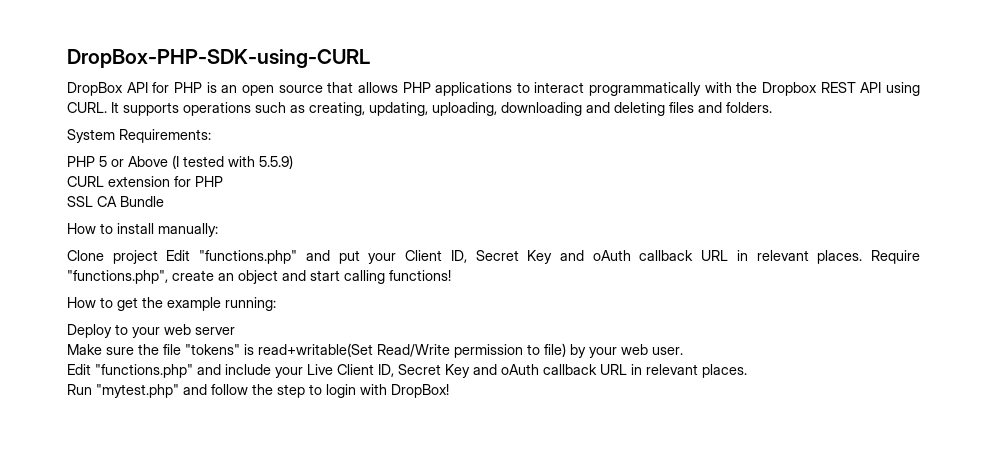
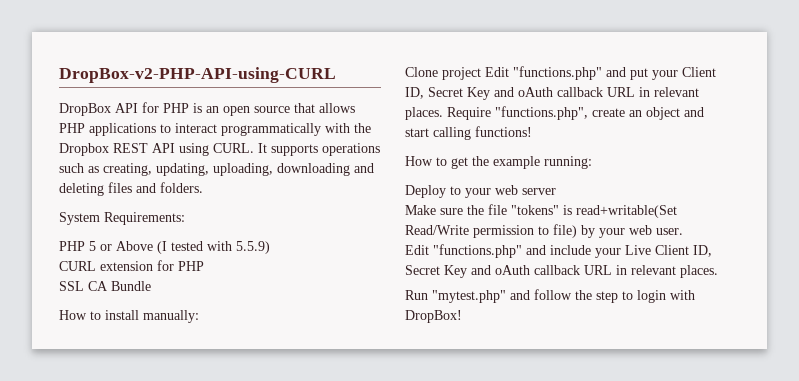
[67,49,370,68] DropBox-PHP-SDK-using-CURL -> [59,67,336,83] DropBox-v2-PHP-API-using-CURL

